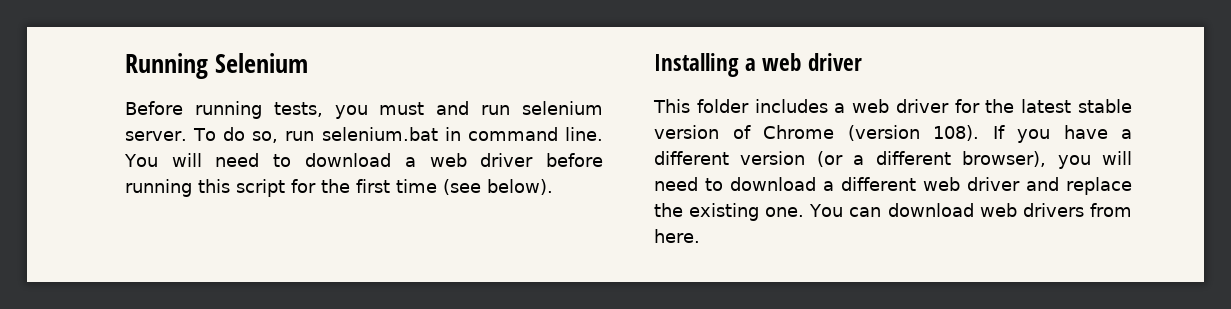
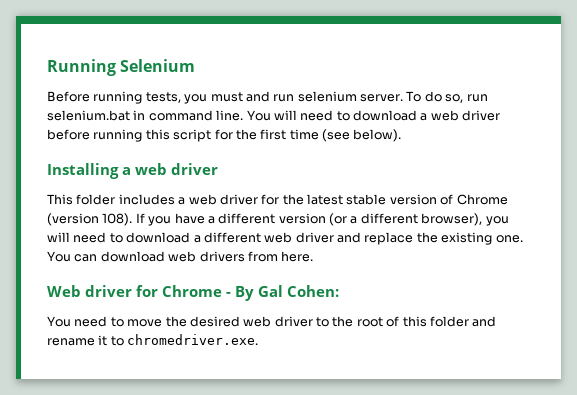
(700, 236) none -> [47,285,340,301] [47,316,497,327] [47,334,259,346] // Web driver for Chrome - By Gal Cohen: // You need to move the desired web driver to the root of this folder and rename it to chromedriver.exe.

